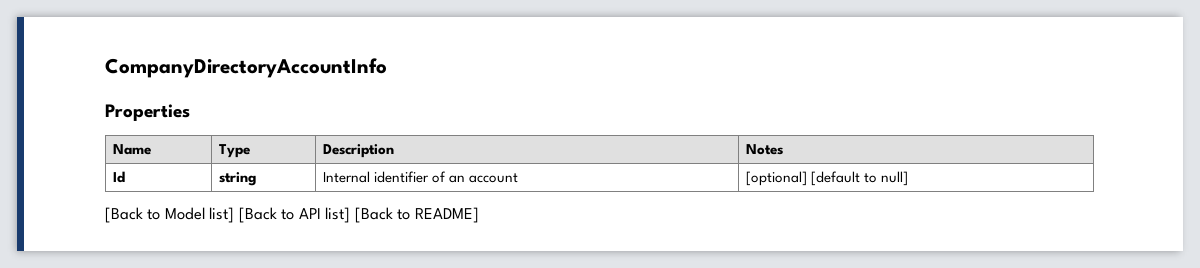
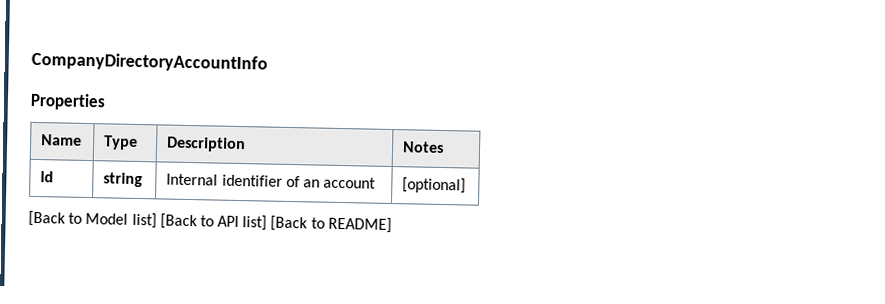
[810,171,908,186] [default to null] -> (467, 185) none

